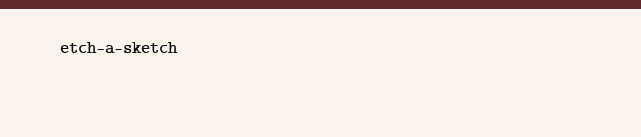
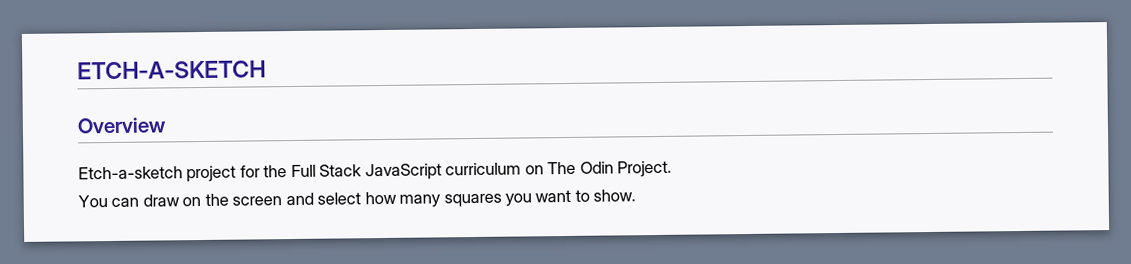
[60,42,178,54] etch-a-sketch -> [77,60,266,80] [77,117,166,134] [78,160,673,183] [78,189,637,208] ETCH-A-SKETCH // Overview // Etch-a-sketch project for the Full Stack JavaScript curriculum on The Odin Project. // You can draw on the screen and select how many squares you want to show.

